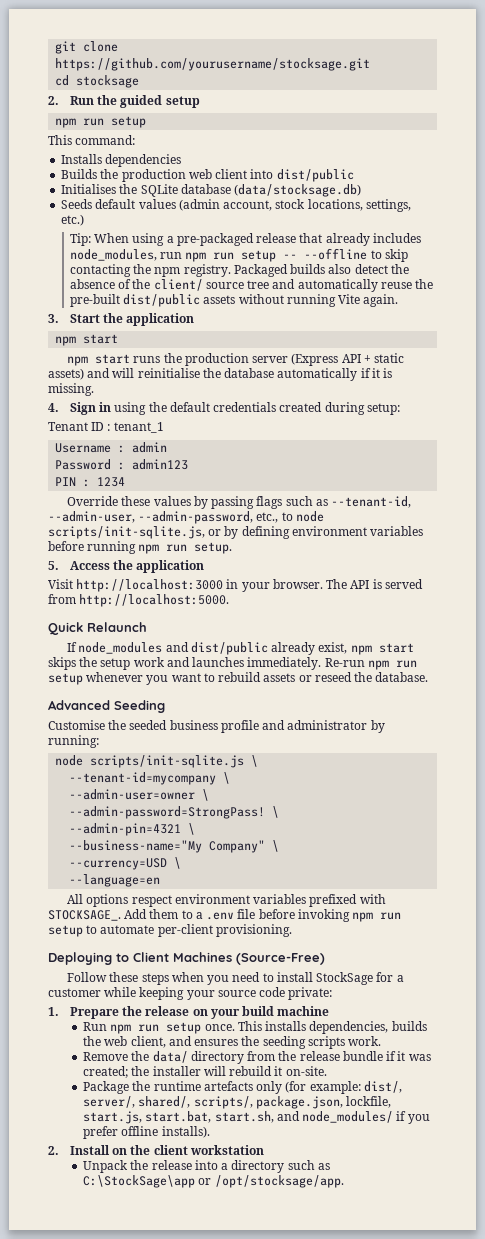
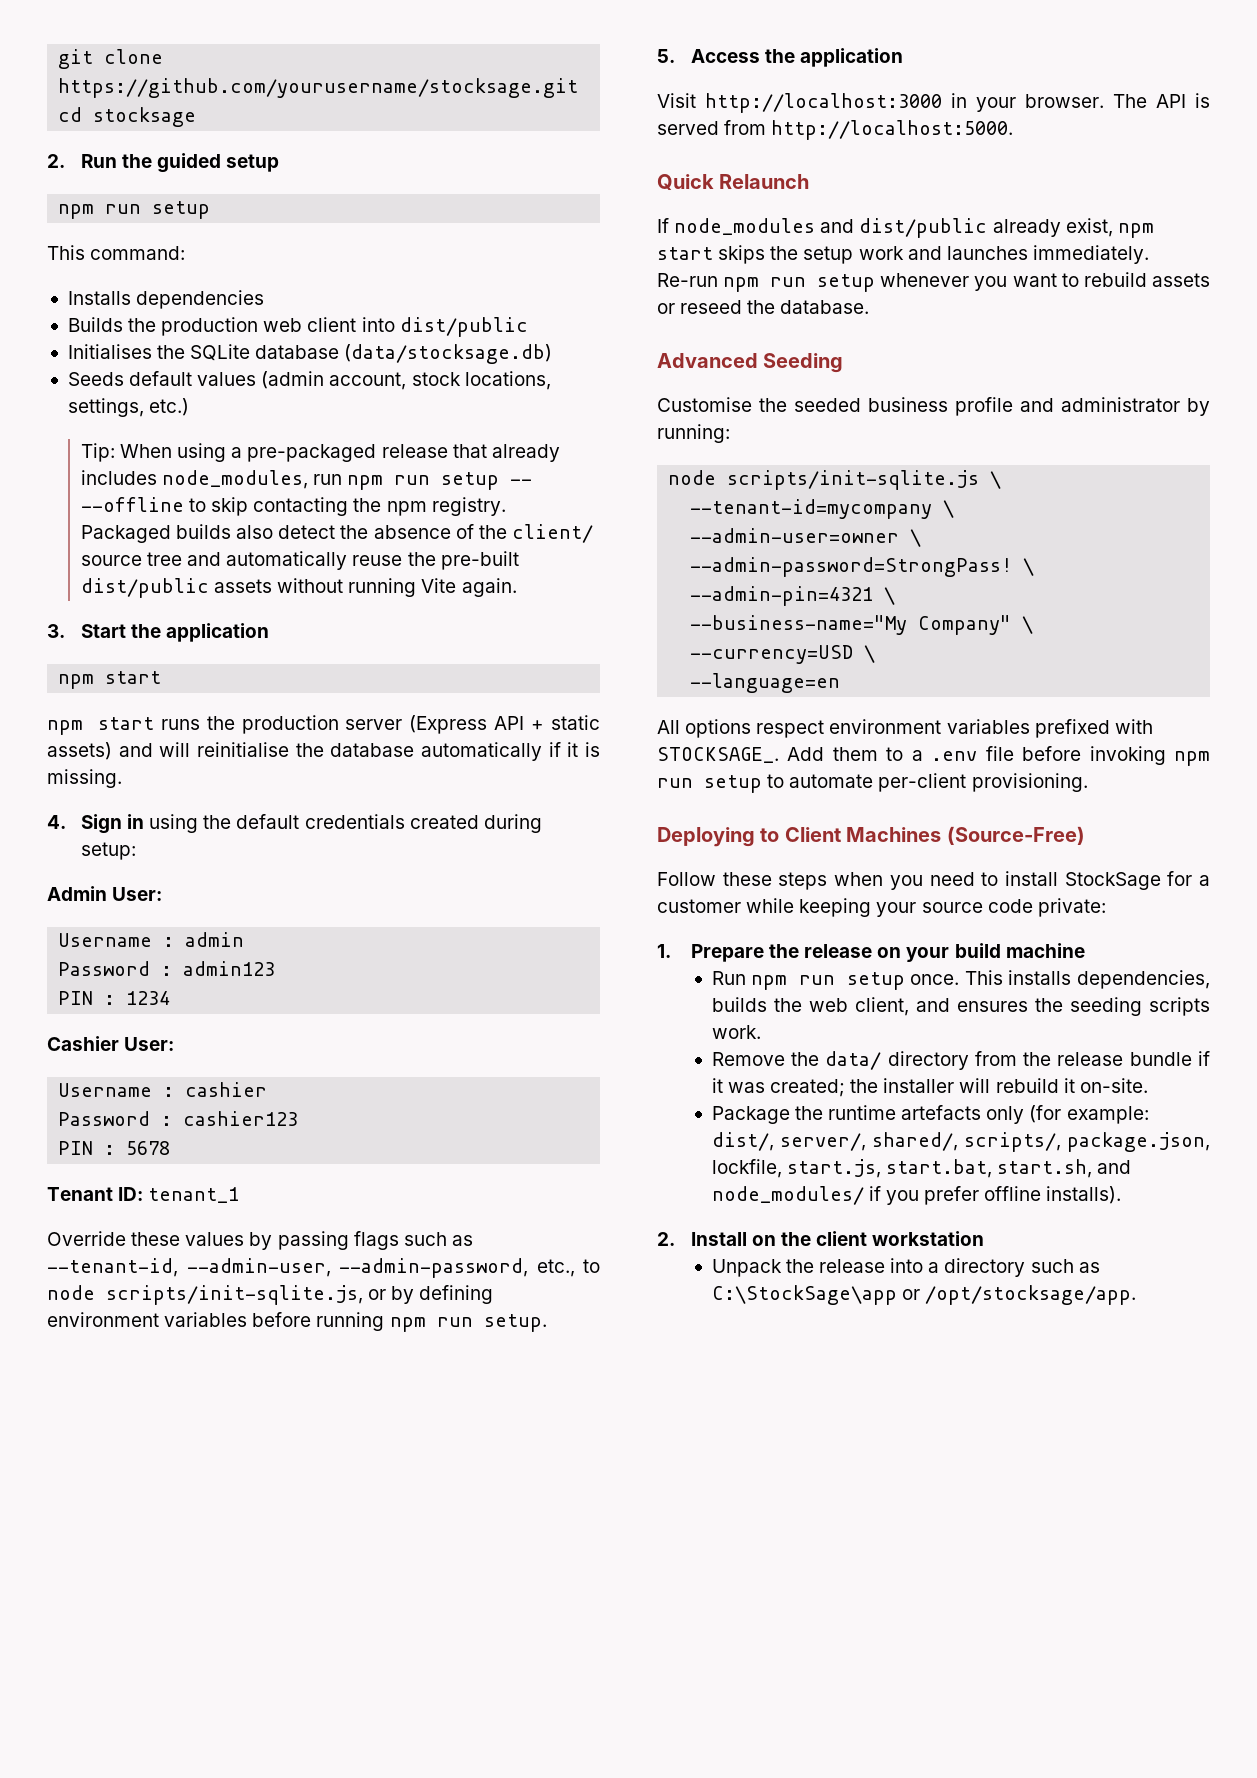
[48,422,164,433] Tenant ID : tenant_1 -> [47,886,163,901] Admin User:
(126, 482) none -> [47,1036,175,1051] [58,1082,268,1097] [58,1111,299,1126] [58,1141,171,1155] [47,1187,240,1203] // Cashier User: // Username : cashier // Password : cashier123 // PIN : 5678 // Tenant ID: tenant_1

